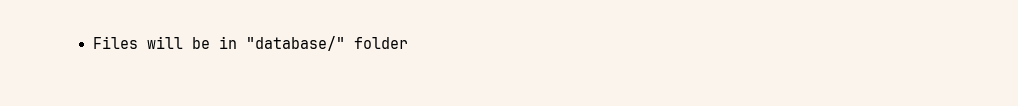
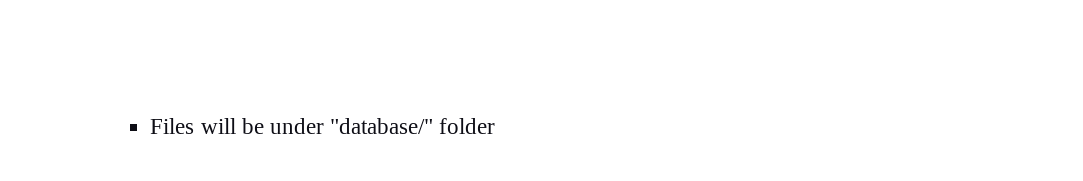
[218,36,237,49] in -> [269,118,324,134] under

